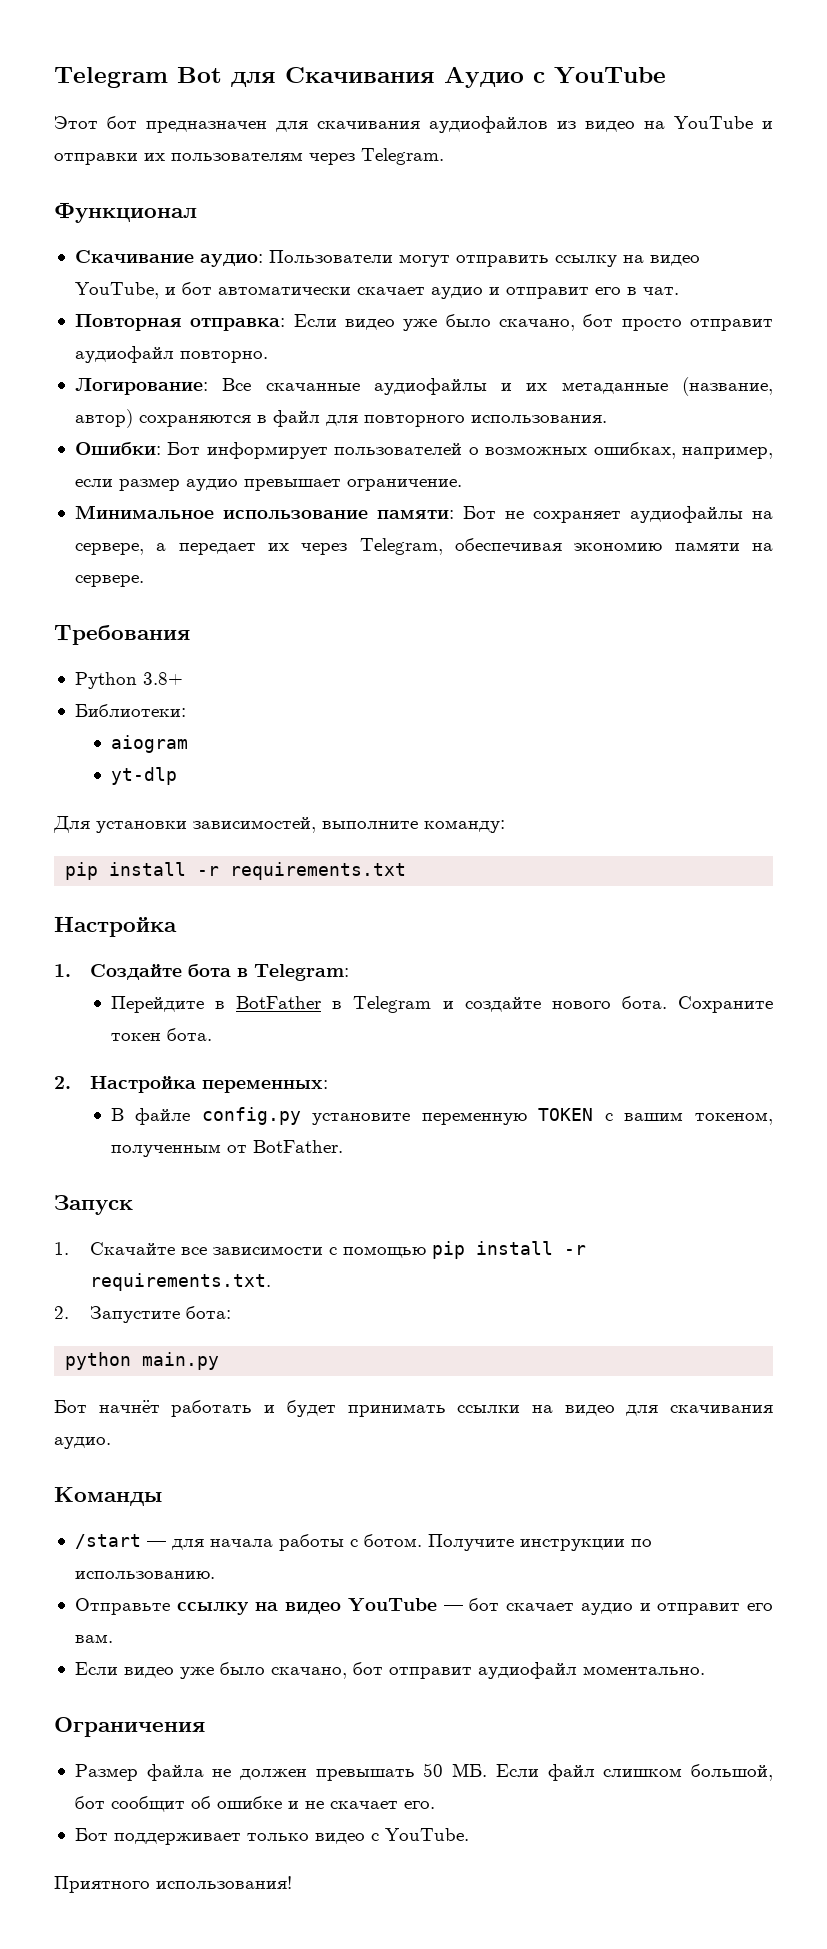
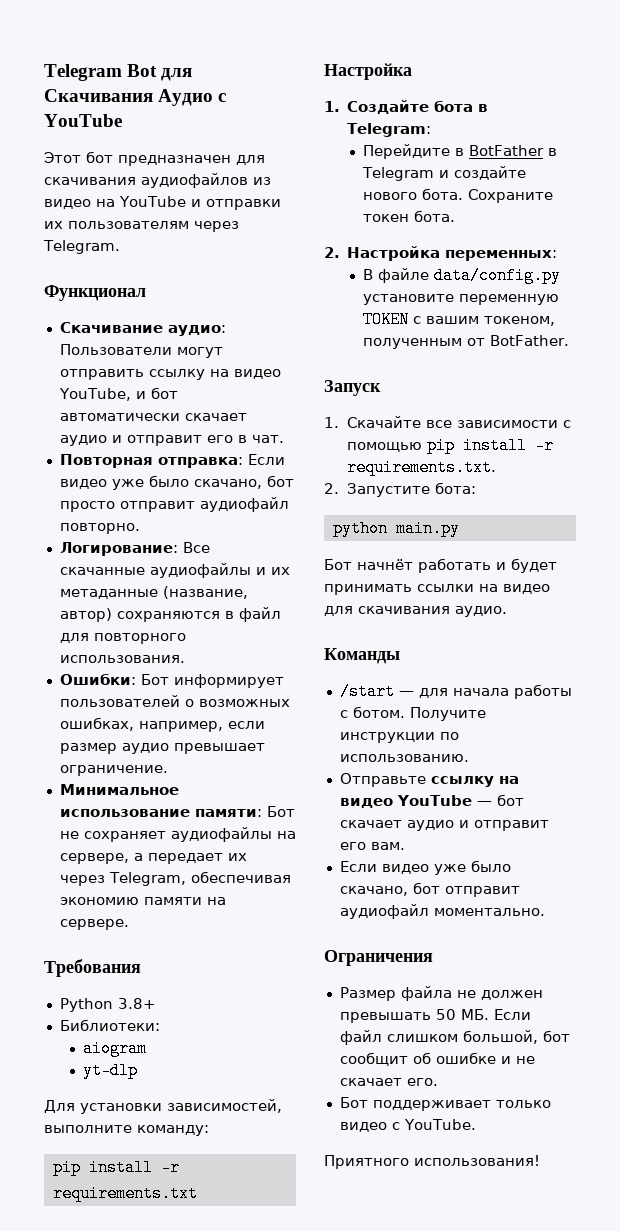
[201,1107,301,1125] config.py -> [434,267,562,284] data/config.py

